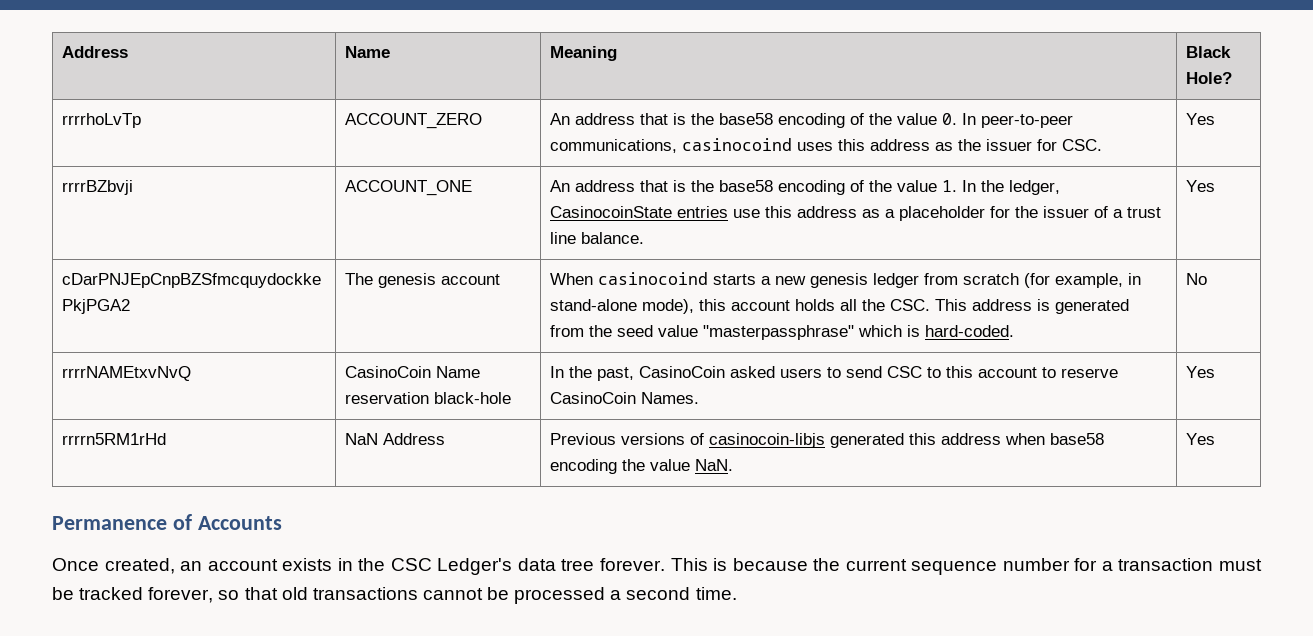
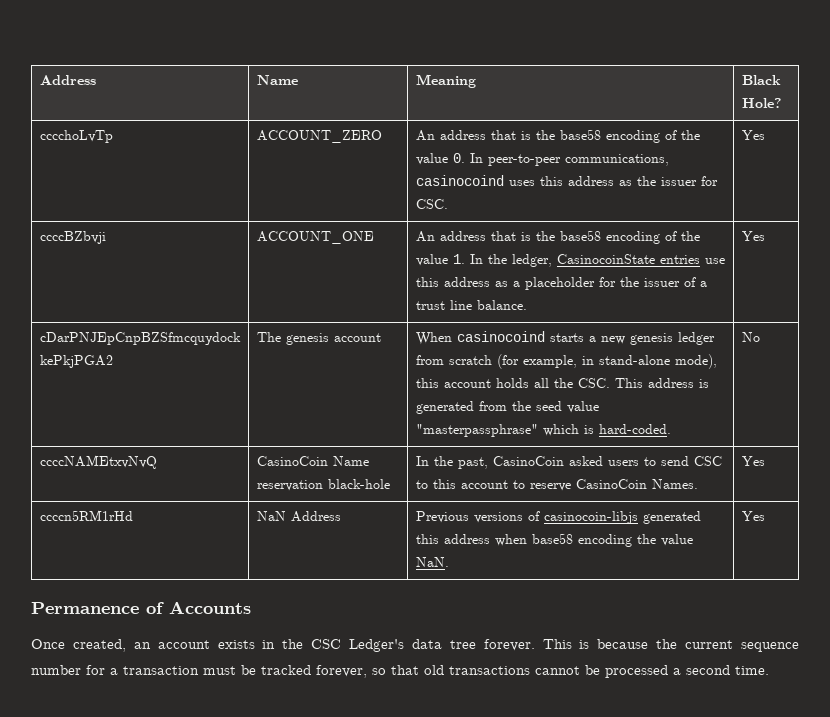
[61,113,141,128] rrrrhoLvTp -> [39,130,113,143] cccchoLvTp
[61,180,133,195] rrrrBZbvji -> [39,231,106,244] ccccBZbvji
[61,366,191,381] rrrrNAMEtxvNvQ -> [39,455,157,469] ccccNAMEtxvNvQ
[61,433,166,445] rrrrn5RM1rHd -> [39,510,133,521] ccccn5RM1rHd

